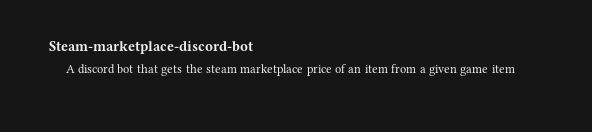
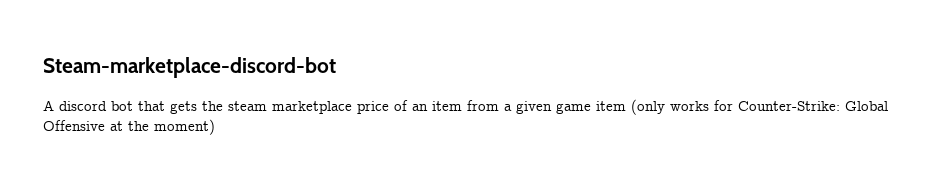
(515, 69) none -> [631,99,888,115] [43,119,215,135] (only works for Counter-Strike: Global Offensive at the moment)

